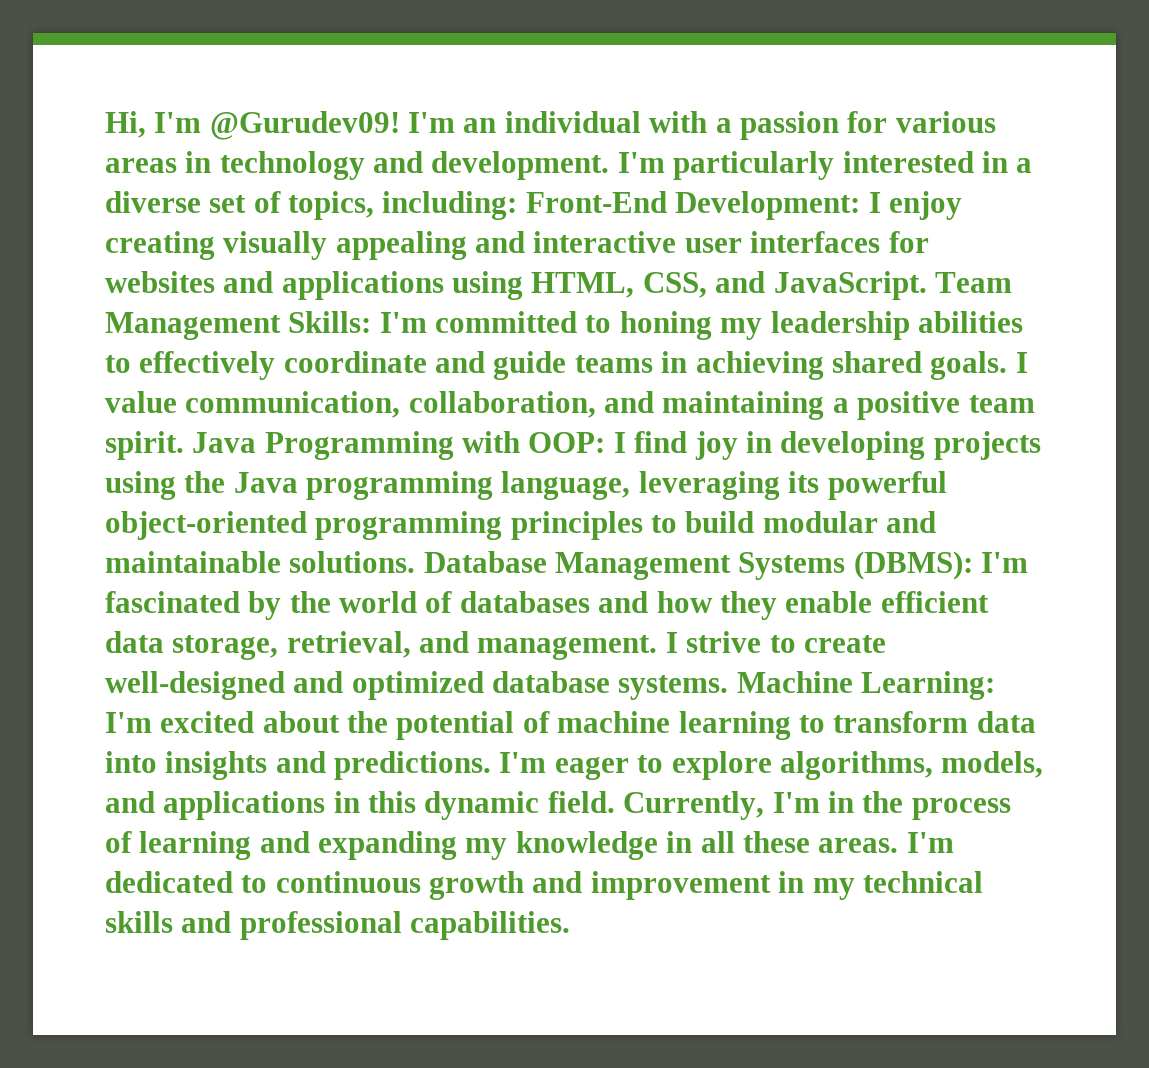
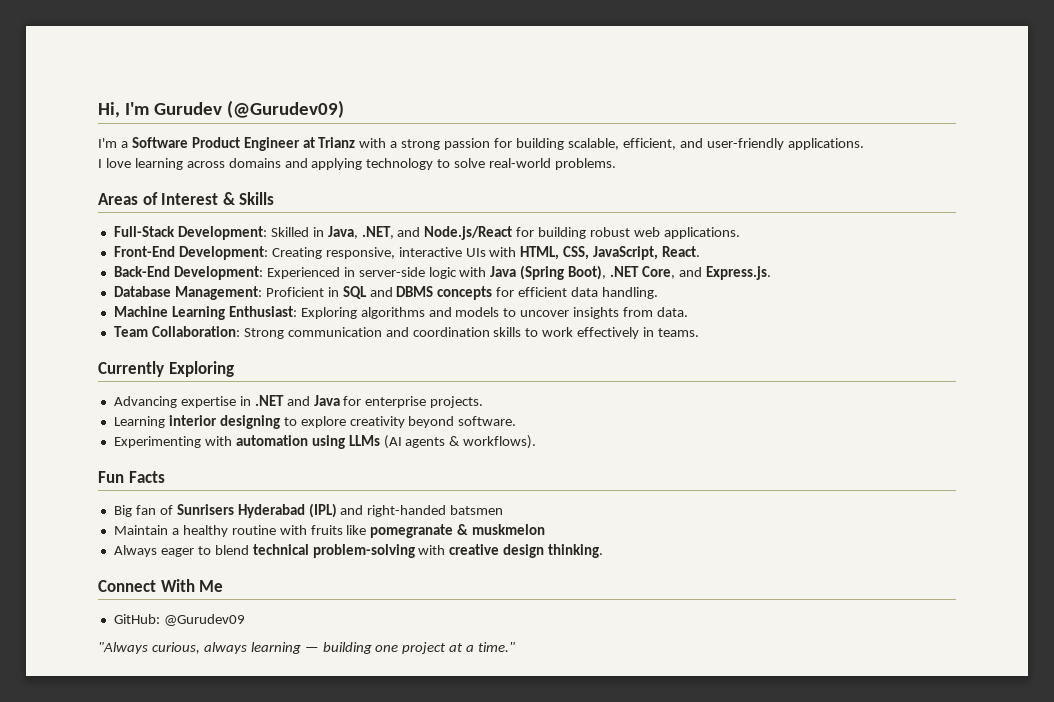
[209,111,641,140] @Gurudev09! I'm an individual -> [153,100,344,118] [98,137,356,151] Gurudev (@Gurudev09) // I'm a Software Product Engineer at Trianz
(732, 125) none -> [401,139,441,150] strong
[895,111,996,133] [105,151,1033,180] [105,191,962,220] [105,231,929,260] [105,271,1012,300] [105,311,1023,340] [105,351,1028,380] [105,391,1035,420] [105,431,1041,460] [105,471,947,500] [105,511,937,540] [105,551,1029,580] [105,591,989,620] [105,631,886,660] [105,671,996,700] [105,711,1036,740] [105,751,1044,780] [105,791,1011,820] [105,831,954,860] [105,871,983,900] [105,911,571,940] various areas in technology and development. I'm particularly interested in a diverse set of topics, including: Front-End Development: I enjoy creating visually appealing and interactive user interfaces for websites and applications using HTML, CSS, and JavaScript. Team Management Skills: I'm committed to honing my leadership abilities to effectively coordinate and guide teams in achieving shared goals. I value communication, collaboration, and maintaining a positive team spirit. Java Programming with OOP: I find joy in developing projects using the Java programming language, leveraging its powerful object-oriented programming principles to build modular and maintainable solutions. Database Management Systems (DBMS): I'm fascinated by the world of databases and how they enable efficient data storage, retrieval, and management. I strive to create well-designed and optimized database systems. Machine Learning: I'm excited about the potential of machine learning to transform data into insights and predictions. I'm eager to explore algorithms, models, and applications in this dynamic field. Currently, I'm in the process of learning and expanding my knowledge in all these areas. I'm dedicated to continuous growth and improvement in my technical skills and professional capabilities. -> [515,138,864,150] [98,158,617,170] [98,192,275,205] [113,226,740,240] [113,246,701,260] [113,265,771,280] [113,286,659,300] [113,306,689,320] [113,326,700,339] [98,361,234,377] [113,395,484,408] [113,415,517,429] [113,435,537,449] [98,471,165,483] [113,503,504,518] [113,524,546,538] [113,544,604,558] [98,579,224,592] [113,614,245,626] [98,642,516,654] building scalable, efficient, and user-friendly applications. // I love learning across domains and applying technology to solve real-world problems. // Areas of Interest & Skills // Full-Stack Development: Skilled in Java, .NET, and Node.js/React for building robust web applications. // Front-End Development: Creating responsive, interactive UIs with HTML, CSS, JavaScript, React. // Back-End Development: Experienced in server-side logic with Java (Spring Boot), .NET Core, and Express.js. // Database Management: Proficient in SQL and DBMS concepts for efficient data handling. // Machine Learning Enthusiast: Exploring algorithms and models to uncover insights from data. // Team Collaboration: Strong communication and coordination skills to work effectively in teams. // Currently Exploring // Advancing expertise in .NET and Java for enterprise projects. // Learning interior designing to explore creativity beyond software. // Experimenting with automation using LLMs (AI agents & workflows). // Fun Facts // Big fan of Sunrisers Hyderabad (IPL) and right-handed batsmen // Maintain a healthy routine with fruits like pomegranate & muskmelon // Always eager to blend technical problem-solving with creative design thinking. // Connect With Me // GitHub: @Gurudev09 // "Always curious, always learning — building one project at a time."

